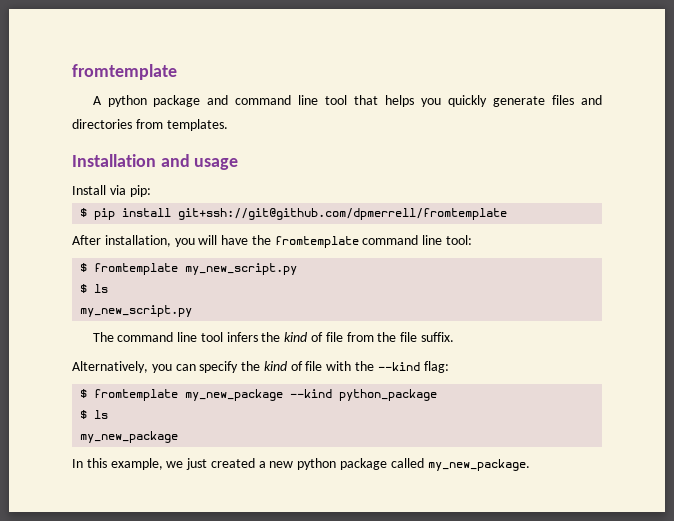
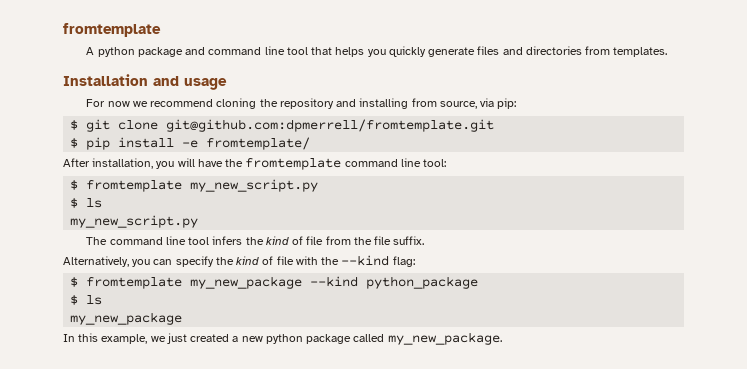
[72,185,151,197] Install via pip: -> [86,98,517,109] [70,119,495,132] For now we recommend cloning the repository and installing from source, via pip: // $ git clone git@github.com:dpmerrell/fromtemplate.git
[178,208,508,220] git+ssh://git@github.com/dpmerrell/fromtemplate -> [182,137,311,150] -e fromtemplate/

